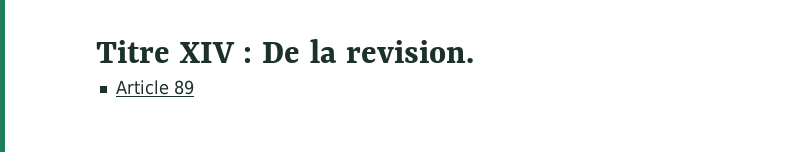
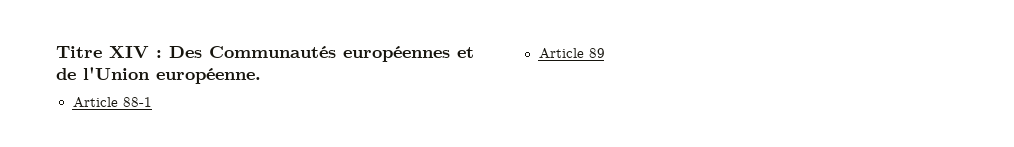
[262,39,474,63] De la revision. -> [169,46,474,62] [56,67,261,84] [72,97,152,108] Des Communautés européennes et de l'Union européenne. // Article 88-1

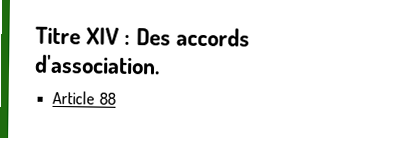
[209,46,474,62] [56,67,261,84] [72,97,152,108] [538,48,605,59] Communautés européennes et de l'Union européenne. // Article 88-1 // Article 89 -> [175,27,250,47] [34,54,160,75] [52,90,116,105] accords d'association. // Article 88

